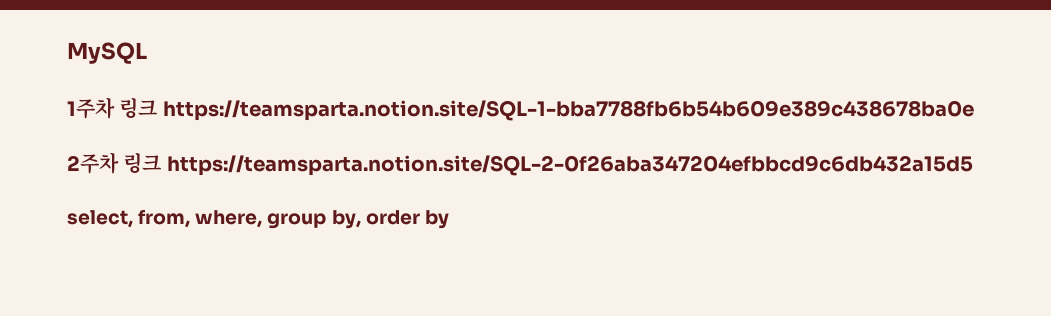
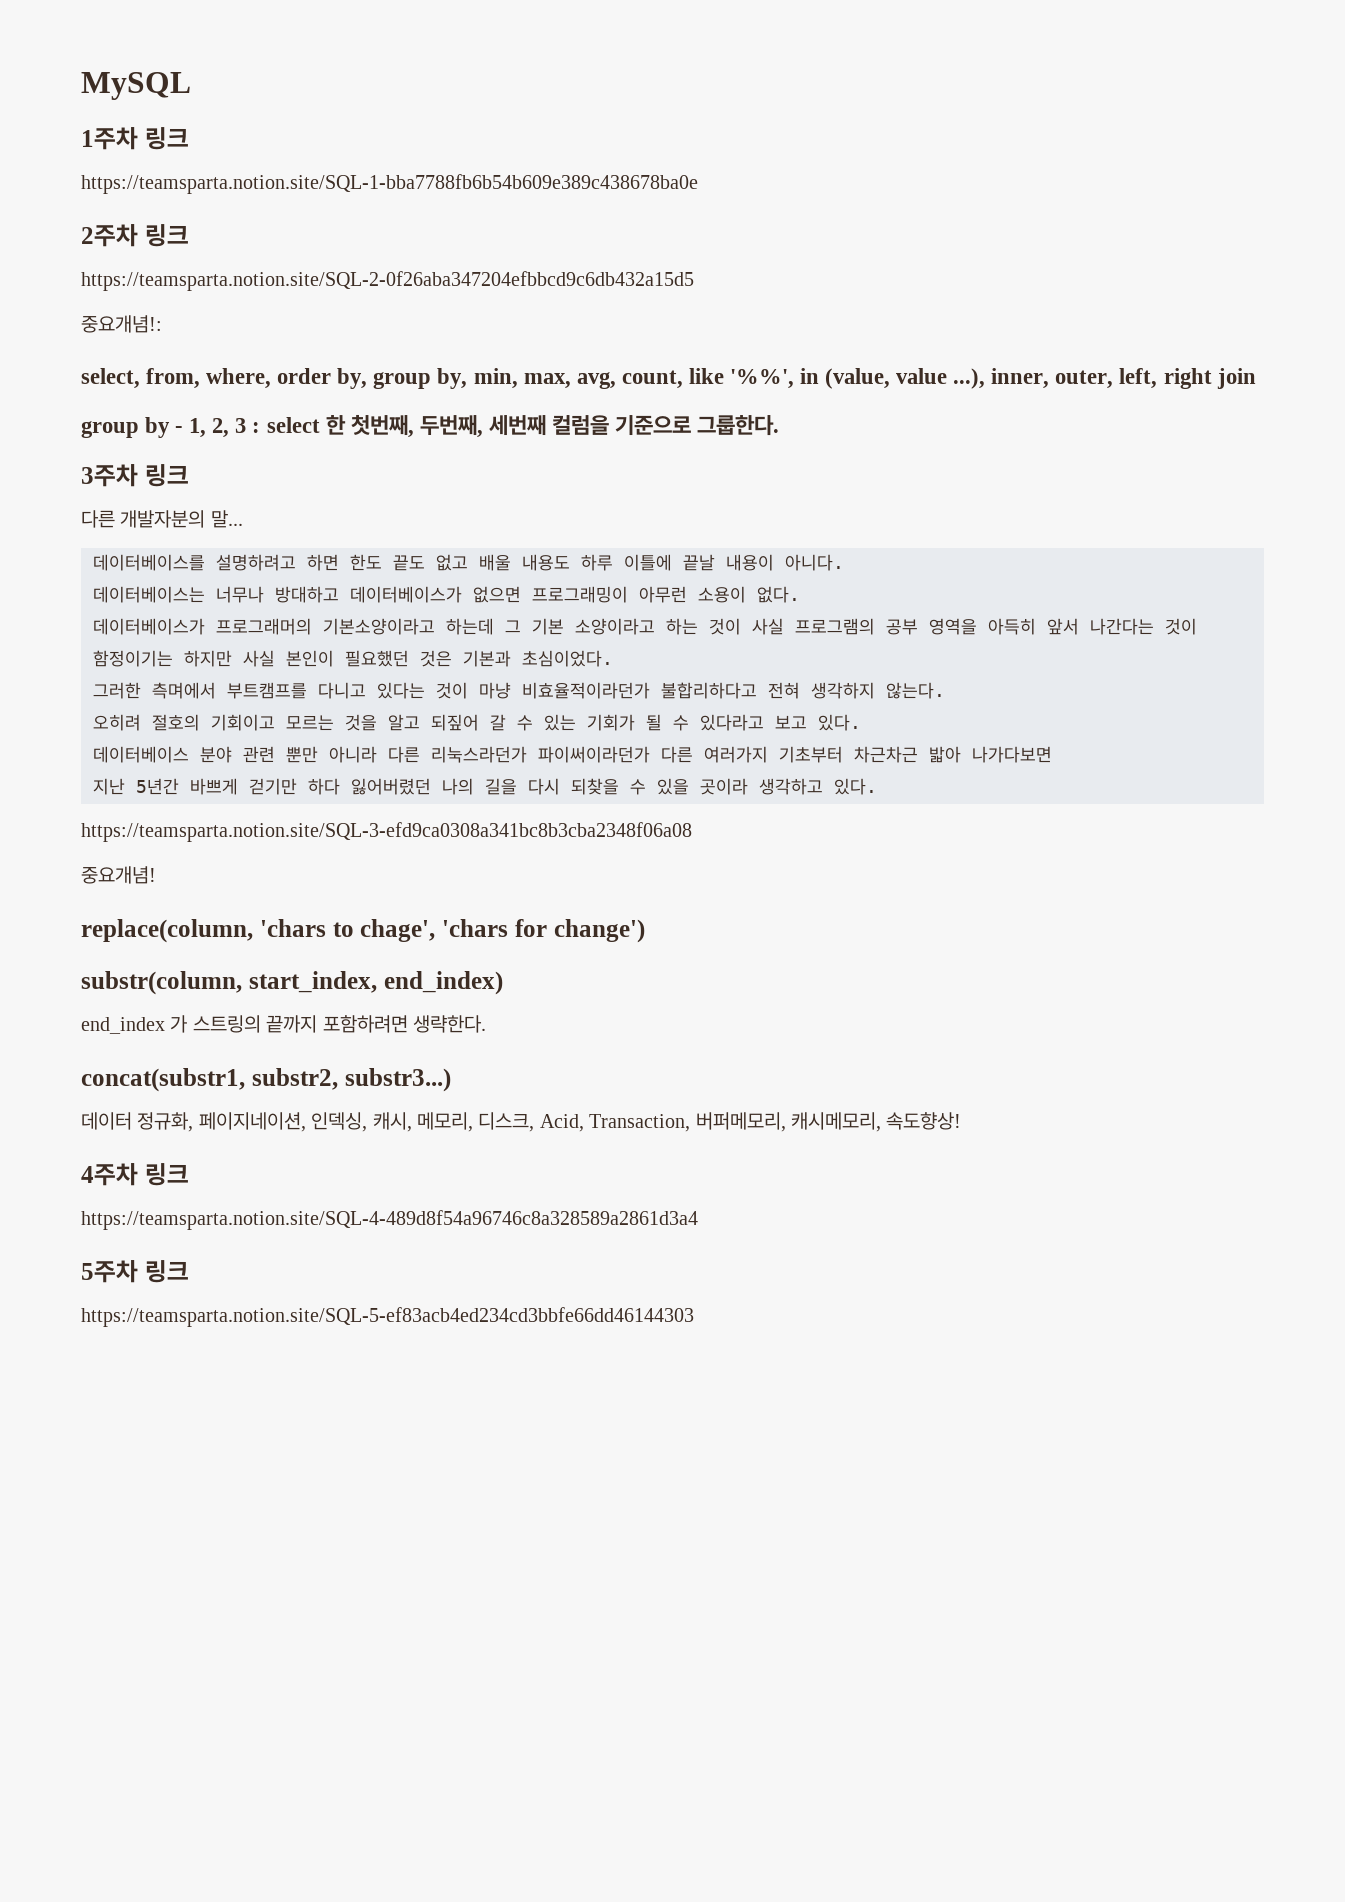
(158, 108) none -> (189, 138) //
(162, 163) none -> (189, 235) //
(973, 165) none -> [81,315,162,333] // 중요개념!:
[267,210,449,229] group by, order by -> [277,368,1256,389] [81,414,780,438] [81,464,189,487] [81,510,243,528] [93,554,844,571] [93,586,800,603] [93,618,1197,635] [93,650,613,667] [93,682,945,699] [93,714,861,731] [93,746,1052,763] [93,778,877,795] [81,822,692,842] [81,866,156,884] [81,919,645,943] [81,971,503,995] [81,1015,486,1034] [81,1068,451,1092] [81,1112,962,1132] [81,1163,189,1186] [81,1210,698,1230] [81,1260,189,1283] [81,1307,694,1327] order by, group by, min, max, avg, count, like '%%', in (value, value ...), inner, outer, left, right join // group by - 1, 2, 3 : select 한 첫번째, 두번째, 세번째 컬럼을 기준으로 그룹한다. // 3주차 링크 // 다른 개발자분의 말... // 데이터베이스를 설명하려고 하면 한도 끝도 없고 배울 내용도 하루 이틀에 끝날 내용이 아니다. // 데이터베이스는 너무나 방대하고 데이터베이스가 없으면 프로그래밍이 아무런 소용이 없다. // 데이터베이스가 프로그래머의 기본소양이라고 하는데 그 기본 소양이라고 하는 것이 사실 프로그램의 공부 영역을 아득히 앞서 나간다는 것이 함정이기는 하지만 사실 본인이 필요했던 것은 기본과 초심이었다. // 그러한 측며에서 부트캠프를 다니고 있다는 것이 마냥 비효율적이라던가 불합리하다고 전혀 생각하지 않는다. // 오히려 절호의 기회이고 모르는 것을 알고 되짚어 갈 수 있는 기회가 될 수 있다라고 보고 있다. // 데이터베이스 분야 관련 뿐만 아니라 다른 리눅스라던가 파이써이라던가 다른 여러가지 기초부터 차근차근 밟아 나가다보면 // 지난 5년간 바쁘게 걷기만 하다 잃어버렸던 나의 길을 다시 되찾을 수 있을 곳이라 생각하고 있다. // https://teamsparta.notion.site/SQL-3-efd9ca0308a341bc8b3cba2348f06a08 // 중요개념! // replace(column, 'chars to chage', 'chars for change') // substr(column, start_index, end_index) // end_index 가 스트링의 끝까지 포함하려면 생략한다. // concat(substr1, substr2, substr3...) // 데이터 정규화, 페이지네이션, 인덱싱, 캐시, 메모리, 디스크, Acid, Transaction, 버퍼메모리, 캐시메모리, 속도향상! // 4주차 링크 // https://teamsparta.notion.site/SQL-4-489d8f54a96746c8a328589a2861d3a4 // 5주차 링크 // https://teamsparta.notion.site/SQL-5-ef83acb4ed234cd3bbfe66dd46144303

